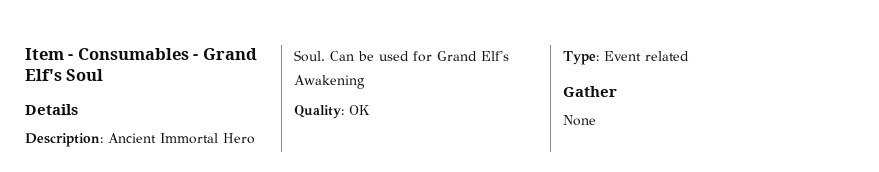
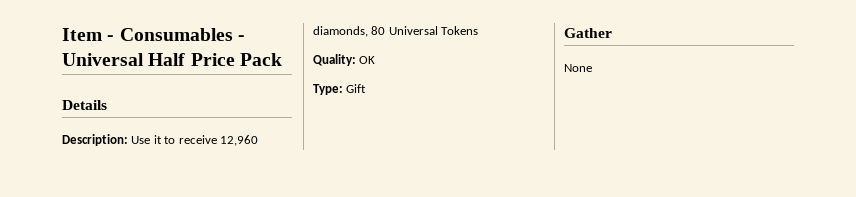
[202,48,257,60] [25,69,104,81] [25,104,78,115] [25,133,255,147] [294,50,509,62] [294,75,365,89] Grand Elf's Soul // Details // Description: Ancient Immortal Hero Soul. Can be used for Grand Elf's Awakening -> [62,53,282,66] [62,100,107,110] [62,134,258,146] [313,26,479,37] Universal Half Price Pack // Details // Description: Use it to receive 12,960 diamonds, 80 Universal Tokens
[604,51,689,61] Event related -> [346,84,367,93] Gift

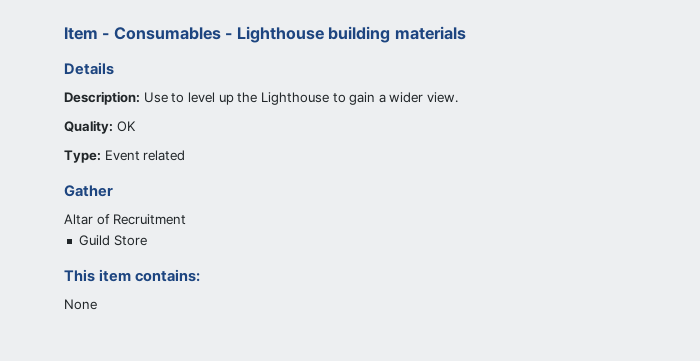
[62,53,282,66] Universal Half Price Pack -> [236,26,466,43] Lighthouse building materials
[153,135,258,146] [313,26,479,37] it to receive 12,960 diamonds, 80 Universal Tokens -> [171,92,459,105] to level up the Lighthouse to gain a wider view.
[346,84,367,93] Gift -> [104,150,186,161] Event related
(612, 33) none -> [64,214,187,225] [78,235,147,246] [64,269,201,282] // Altar of Recruitment // Guild Store // This item contains:

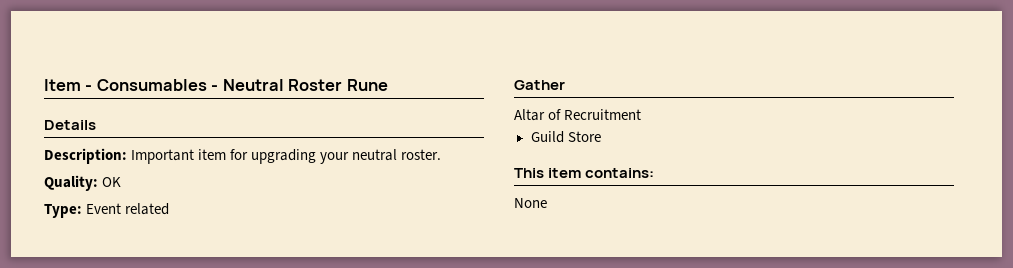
[236,26,466,43] Lighthouse building materials -> [222,79,388,91] Neutral Roster Rune
[143,92,459,105] Use to level up the Lighthouse to gain a wider view. -> [131,149,442,164] Important item for upgrading your neutral roster.

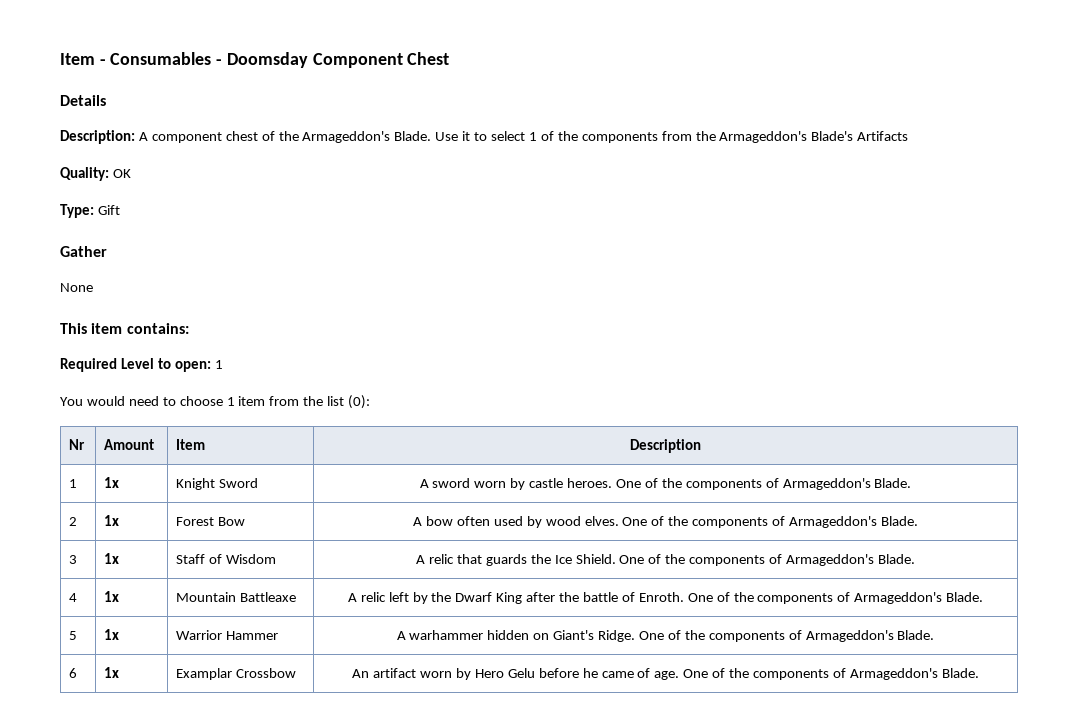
[222,79,388,91] Neutral Roster Rune -> [226,52,450,68] Doomsday Component Chest
[131,149,442,164] Important item for upgrading your neutral roster. -> [138,131,909,143] A component chest of the Armageddon's Blade. Use it to select 1 of the components from the Armageddon's Blade's Artifacts
[86,203,170,215] Event related -> [97,205,120,215] Gift
[514,109,642,121] [530,131,601,143] [514,168,655,178] [514,198,547,208] Altar of Recruitment // Guild Store // This item contains: // None -> [60,283,93,292] [60,323,189,334] [60,358,223,372] [60,395,371,409] [68,439,85,450] [103,439,154,450] [175,439,205,450] [630,439,702,453] [68,479,77,488] [103,477,119,488] [175,478,258,490] [419,478,912,490] [68,517,77,526] [103,515,119,526] [175,517,245,526] [413,516,918,528] [68,555,77,564] [103,553,119,564] [175,554,276,564] [416,554,915,566] [68,593,77,602] [103,591,119,602] [175,592,296,602] [347,592,984,604] [68,631,77,640] [103,629,119,640] [175,630,278,640] [396,630,935,642] [68,668,77,678] [103,667,119,678] [175,668,296,680] [352,668,979,680] None // This item contains: // Required Level to open: 1 // You would need to choose 1 item from the list (0): // Nr | Amount | Item | Description // 1 | 1x | Knight Sword | A sword worn by castle heroes. One of the components of Armageddon's Blade. // 2 | 1x | Forest Bow | A bow often used by wood elves. One of the components of Armageddon's Blade. // 3 | 1x | Staff of Wisdom | A relic that guards the Ice Shield. One of the components of Armageddon's Blade. // 4 | 1x | Mountain Battleaxe | A relic left by the Dwarf King after the battle of Enroth. One of the components of Armageddon's Blade. // 5 | 1x | Warrior Hammer | A warhammer hidden on Giant's Ridge. One of the components of Armageddon's Blade. // 6 | 1x | Examplar Crossbow | An artifact worn by Hero Gelu before he came of age. One of the components of Armageddon's Blade.

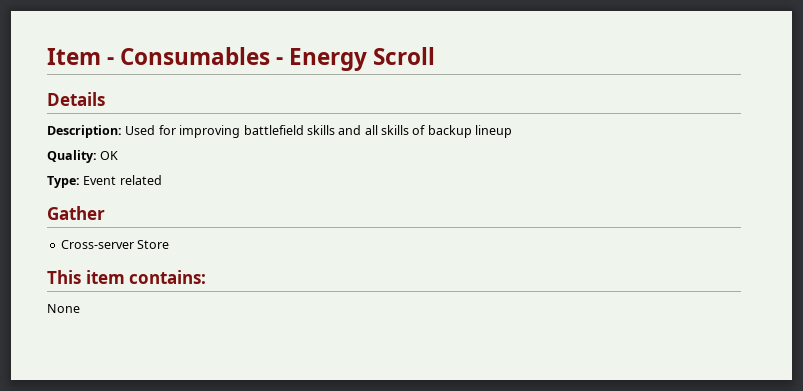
[226,52,450,68] Doomsday Component Chest -> [289,47,436,71] Energy Scroll
[138,131,909,143] A component chest of the Armageddon's Blade. Use it to select 1 of the components from the Armageddon's Blade's Artifacts -> [125,125,513,138] Used for improving battlefield skills and all skills of backup lineup
[97,205,120,215] Gift -> [83,175,162,185] Event related
[60,283,93,292] // None -> [60,240,170,249] // Cross-server Store
[60,358,223,372] [60,395,371,409] [68,439,85,450] [103,439,154,450] [175,439,205,450] [630,439,702,453] [68,479,77,488] [103,477,119,488] [175,478,258,490] [419,478,912,490] [68,517,77,526] [103,515,119,526] [175,517,245,526] [413,516,918,528] [68,555,77,564] [103,553,119,564] [175,554,276,564] [416,554,915,566] [68,593,77,602] [103,591,119,602] [175,592,296,602] [347,592,984,604] [68,631,77,640] [103,629,119,640] [175,630,278,640] [396,630,935,642] [68,668,77,678] [103,667,119,678] [175,668,296,680] [352,668,979,680] // Required Level to open: 1 // You would need to choose 1 item from the list (0): // Nr | Amount | Item | Description // 1 | 1x | Knight Sword | A sword worn by castle heroes. One of the components of Armageddon's Blade. // 2 | 1x | Forest Bow | A bow often used by wood elves. One of the components of Armageddon's Blade. // 3 | 1x | Staff of Wisdom | A relic that guards the Ice Shield. One of the components of Armageddon's Blade. // 4 | 1x | Mountain Battleaxe | A relic left by the Dwarf King after the battle of Enroth. One of the components of Armageddon's Blade. // 5 | 1x | Warrior Hammer | A warhammer hidden on Giant's Ridge. One of the components of Armageddon's Blade. // 6 | 1x | Examplar Crossbow | An artifact worn by Hero Gelu before he came of age. One of the components of Armageddon's Blade. -> [47,304,80,313] // None

